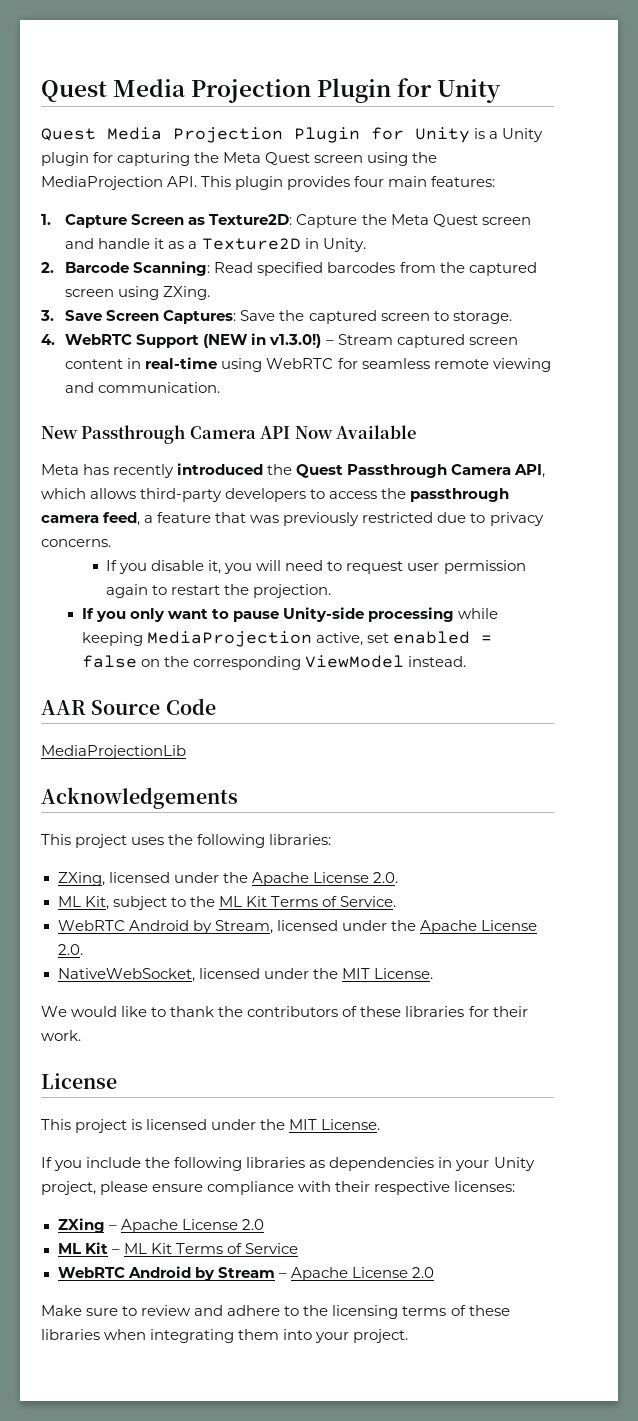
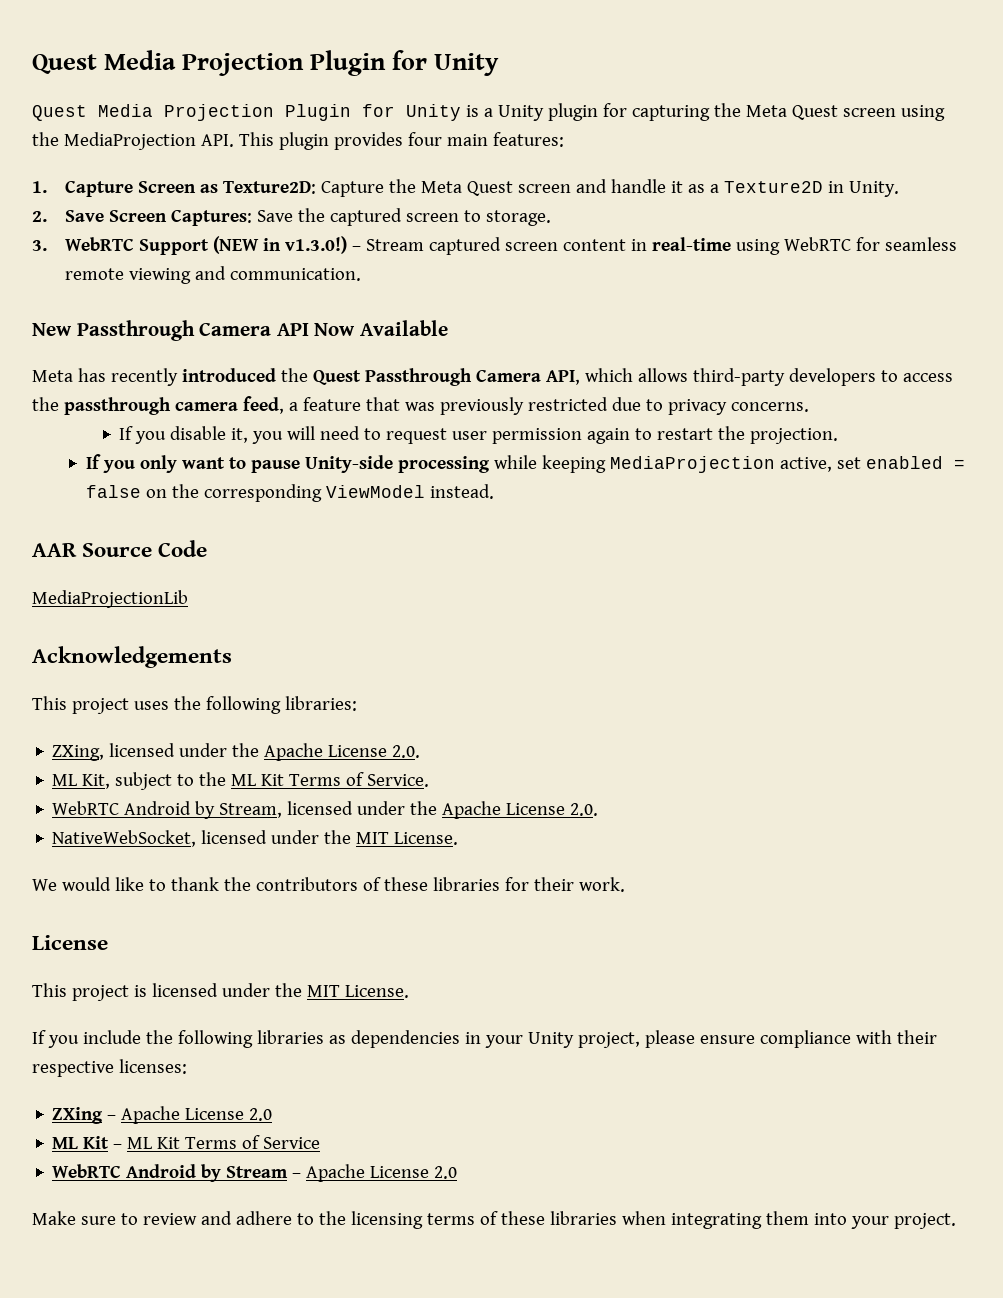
[65,261,537,276] [65,286,211,300] [40,310,54,321] Barcode Scanning: Read specified barcodes from the captured screen using ZXing. // 3. -> (47, 216) none
[41,334,55,345] 4. -> [32,240,47,251] 3.

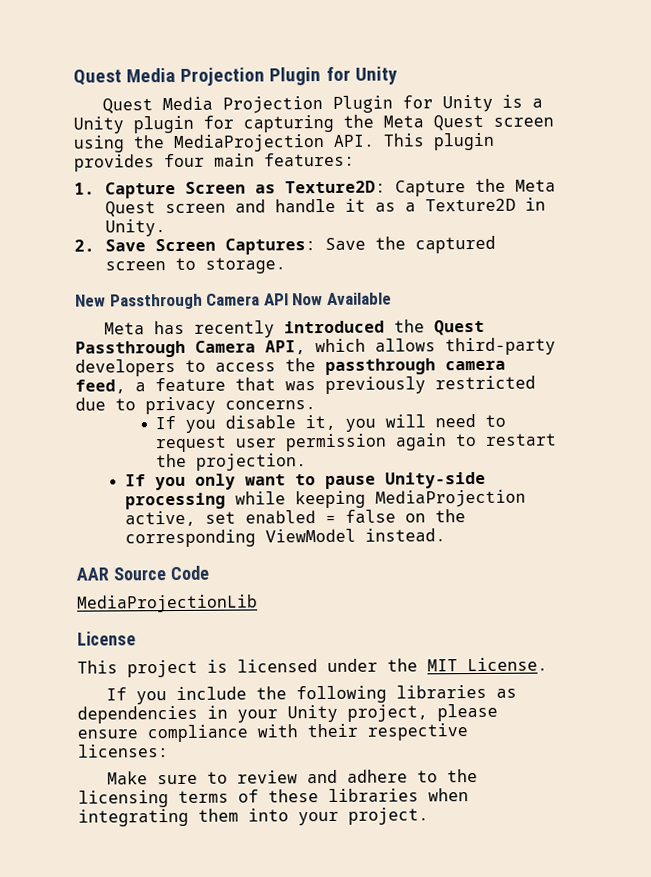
[32,236,958,255] [65,266,362,284] // 3. WebRTC Support (NEW in v1.3.0!) – Stream captured screen content in real-time using WebRTC for seamless remote viewing and communication. -> (287, 265) none
[32,646,232,668] [32,696,357,714] [52,743,421,761] [52,772,430,790] [52,801,599,819] [52,830,459,847] [32,877,625,892] // Acknowledgements // This project uses the following libraries: // ZXing, licensed under the Apache License 2.0. // ML Kit, subject to the ML Kit Terms of Service. // WebRTC Android by Stream, licensed under the Apache License 2.0. // NativeWebSocket, licensed under the MIT License. // We would like to thank the contributors of these libraries for their work. -> (258, 603) none
[52,1106,273,1124] [52,1135,321,1149] [52,1164,458,1182] // ZXing – Apache License 2.0 // ML Kit – ML Kit Terms of Service // WebRTC Android by Stream – Apache License 2.0 -> (169, 751) none

